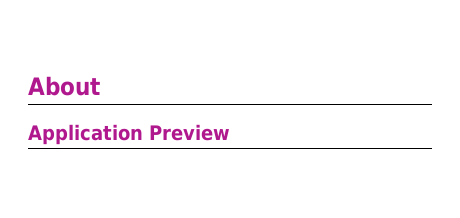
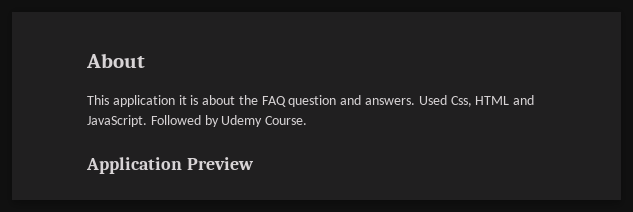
(100, 86) none -> [87,95,535,107] [87,115,308,127] // This application it is about the FAQ question and answers. Used Css, HTML and JavaScript. Followed by Udemy Course.

